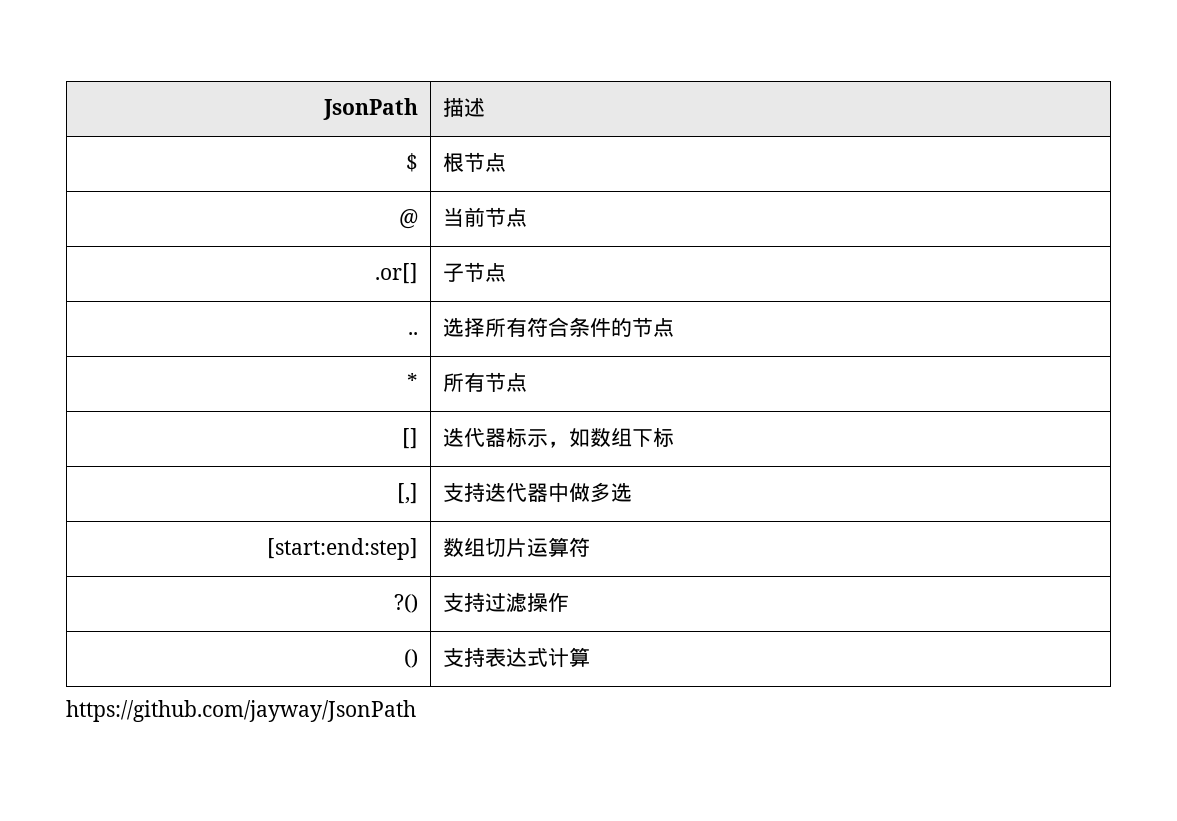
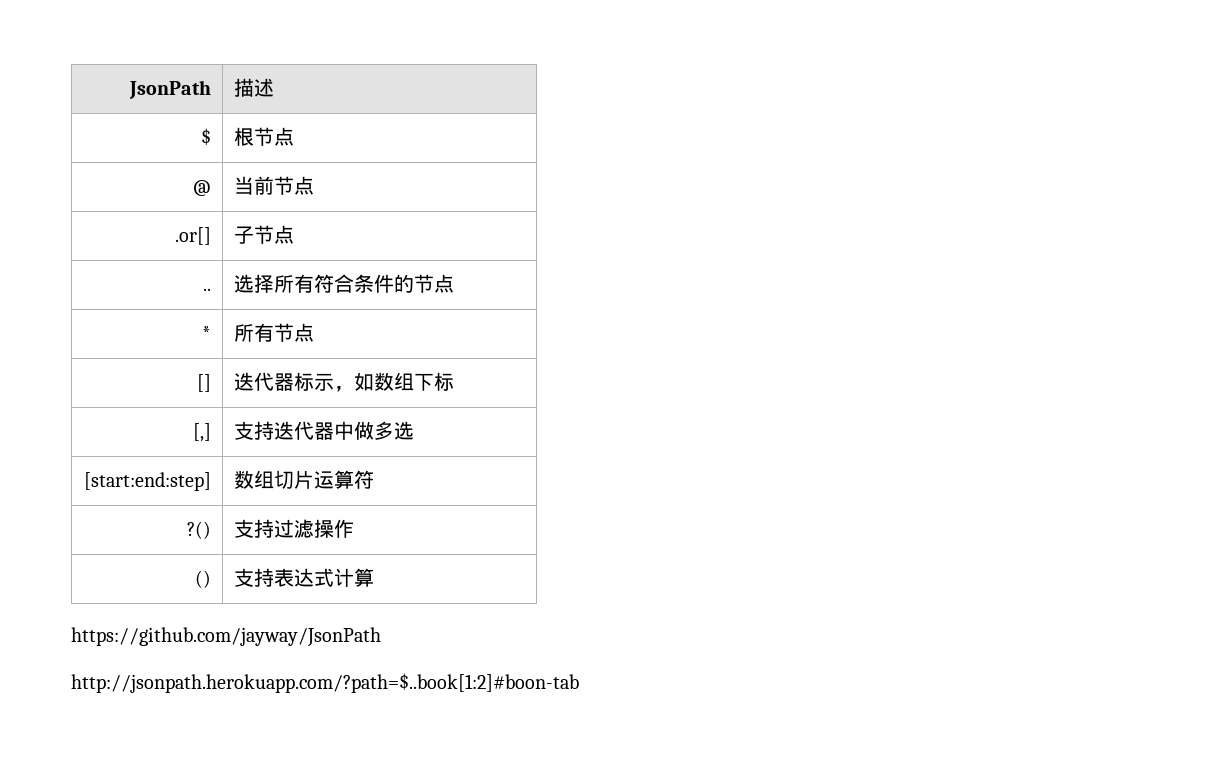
(416, 711) none -> [71,673,579,693] // http://jsonpath.herokuapp.com/?path=$..book[1:2]#boon-tab

